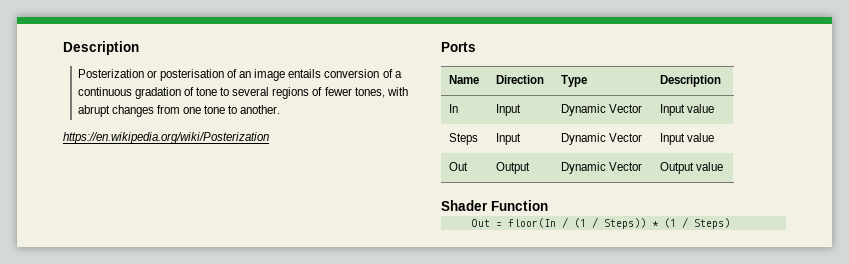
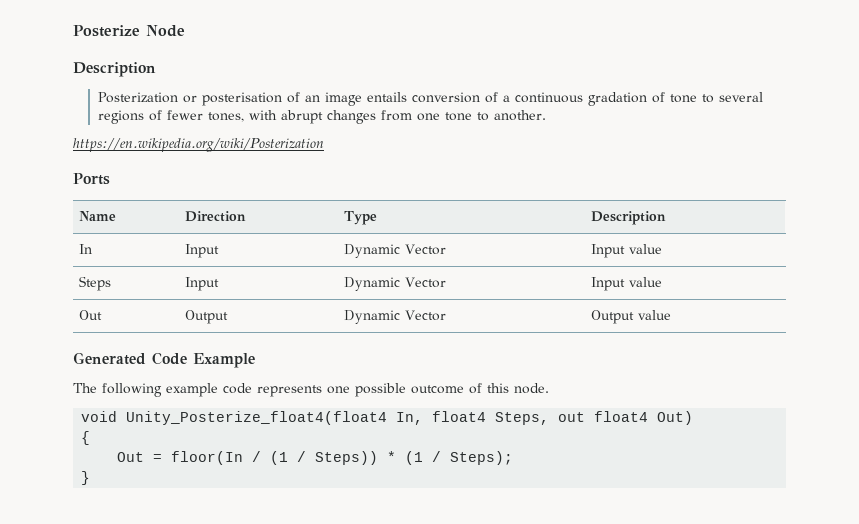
(63, 48) none -> [73,25,185,37] Posterize Node //
[441,200,548,211] Shader Function -> [73,352,255,368] [73,383,549,397] [81,411,694,425] [81,431,91,445] Generated Code Example // The following example code represents one possible outcome of this node. // void Unity_Posterize_float4(float4 In, float4 Steps, out float4 Out) // {
[693,218,730,229] Steps) -> [450,451,514,465] [81,471,91,485] Steps); // }

